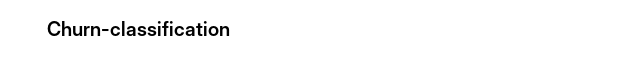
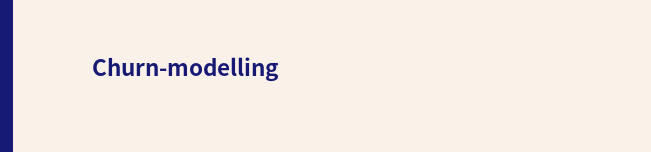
[47,21,230,36] Churn-classification -> [92,57,279,82] Churn-modelling

